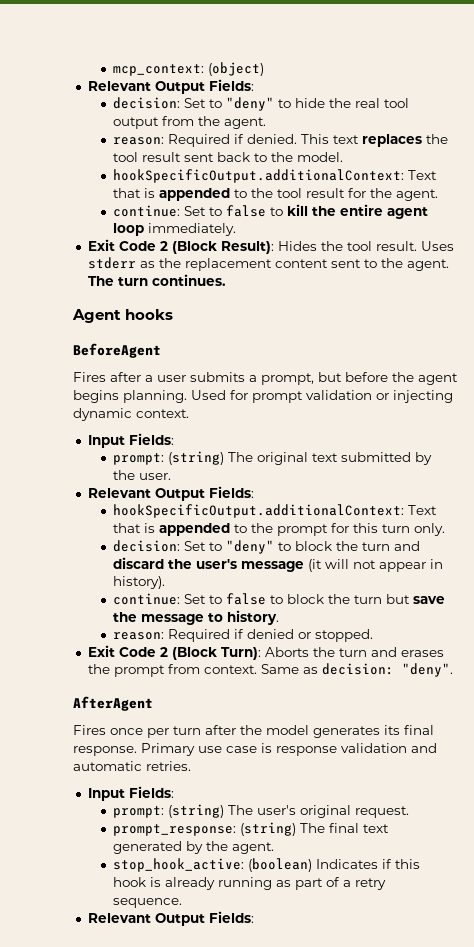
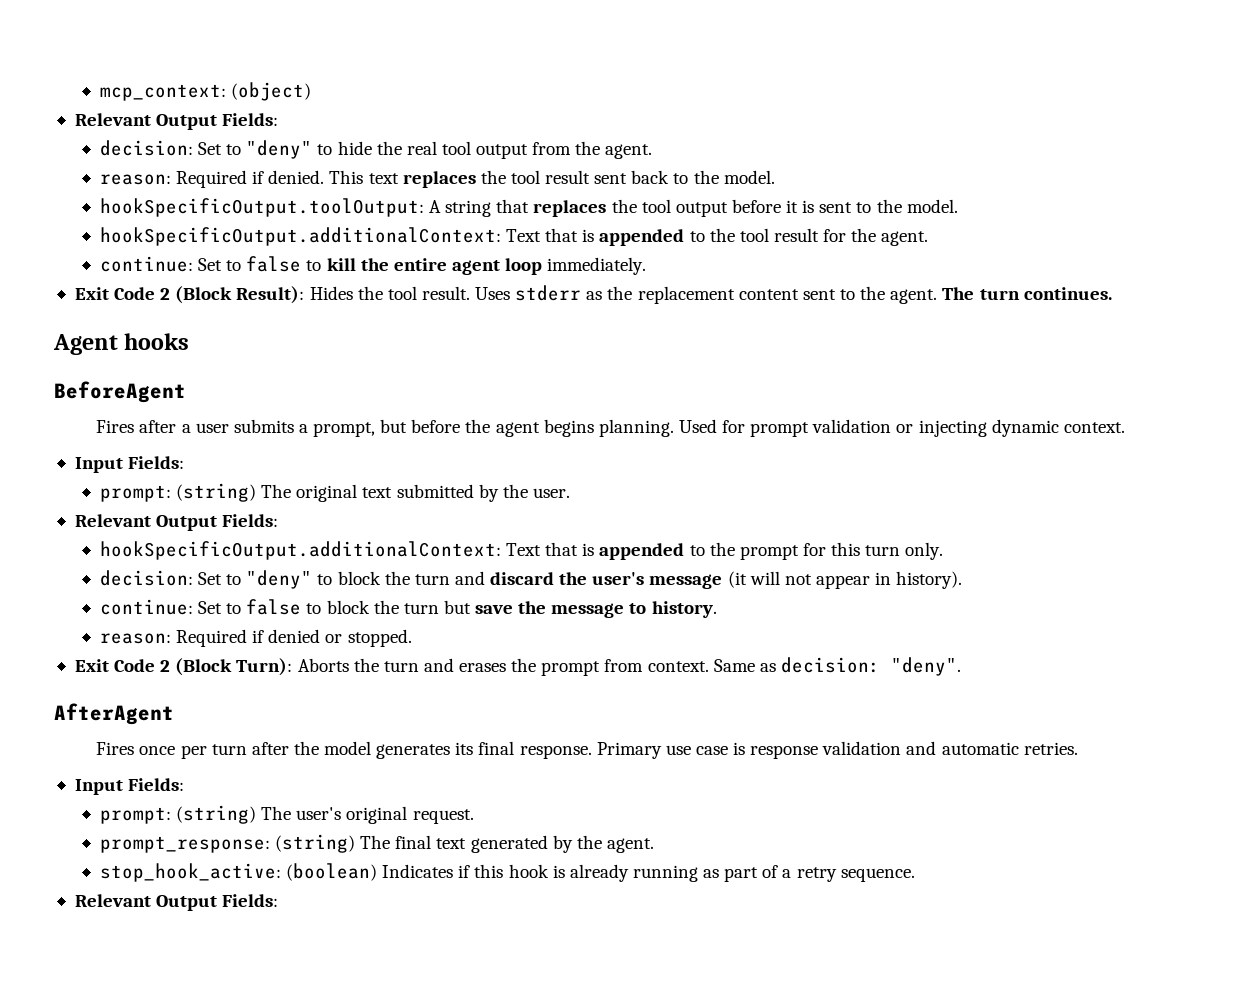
(344, 157) none -> [99,198,958,217] // hookSpecificOutput.toolOutput: A string that replaces the tool output before it is sent to the model.

